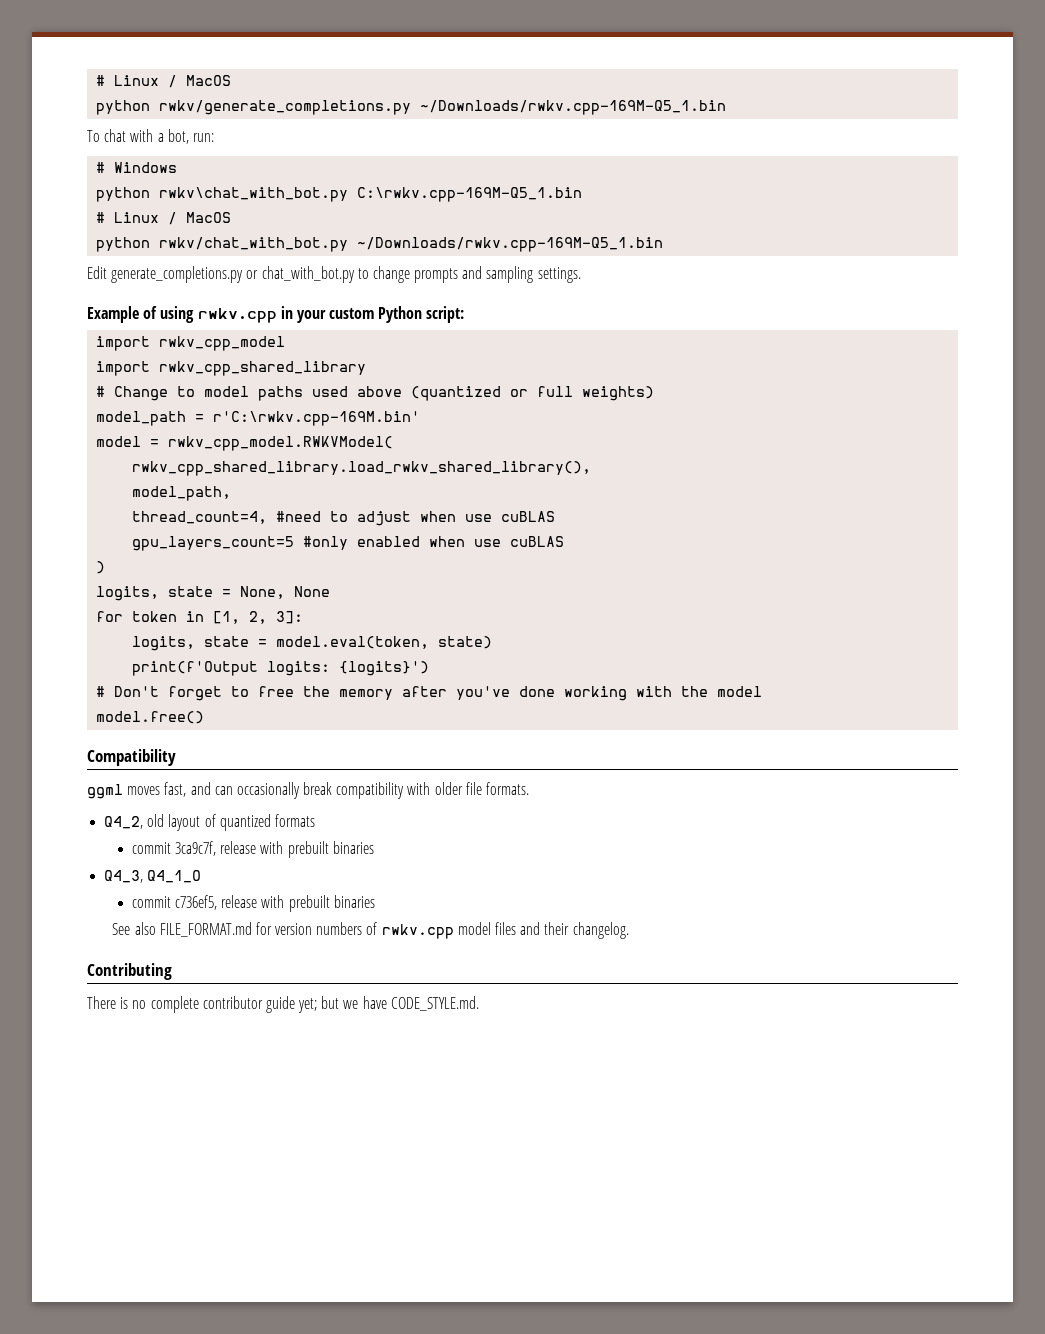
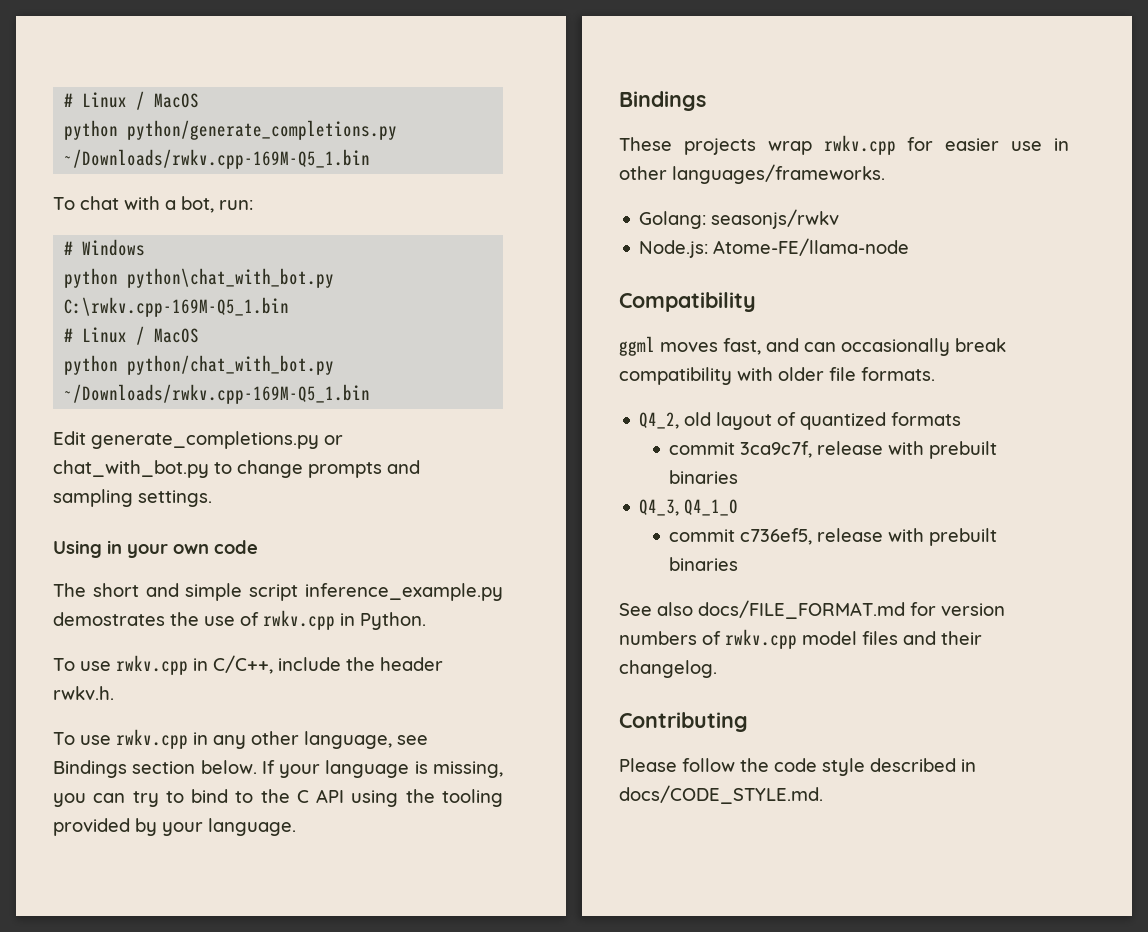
[96,75,232,88] [96,100,412,115] # Linux / MacOS // python rwkv/generate_completions.py -> [64,91,200,110] [64,120,398,140] # Linux / MacOS // python python/generate_completions.py
[159,187,349,202] rwkv\chat_with_bot.py -> [127,268,335,288] python\chat_with_bot.py
[159,237,349,252] rwkv/chat_with_bot.py -> [127,355,335,375] python/chat_with_bot.py
[87,306,465,323] [96,336,286,351] [96,361,367,376] [96,386,655,401] [96,411,421,426] [96,436,394,451] [132,461,592,476] [132,486,232,501] [132,511,556,526] [132,536,565,551] [96,561,106,574] [96,586,331,601] [96,611,304,624] [132,636,493,651] [132,661,430,676] [96,686,763,701] [96,711,205,724] Example of using rwkv.cpp in your custom Python script: // import rwkv_cpp_model // import rwkv_cpp_shared_library // # Change to model paths used above (quantized or full weights) // model_path = r'C:\rwkv.cpp-169M.bin' // model = rwkv_cpp_model.RWKVModel( // rwkv_cpp_shared_library.load_rwkv_shared_library(), // model_path, // thread_count=4, #need to adjust when use cuBLAS // gpu_layers_count=5 #only enabled when use cuBLAS // ) // logits, state = None, None // for token in [1, 2, 3]: // logits, state = model.eval(token, state) // print(f'Output logits: {logits}') // # Don't forget to free the memory after you've done working with the model // model.free() -> [53,540,258,558] [53,583,503,601] [53,610,426,630] [53,655,443,675] [53,686,114,700] [53,729,428,749] [53,760,503,778] [53,789,503,807] [53,818,296,836] [619,91,706,111] [619,135,1069,155] [619,164,885,184] [639,209,840,229] [639,238,910,258] Using in your own code // The short and simple script inference_example.py demostrates the use of rwkv.cpp in Python. // To use rwkv.cpp in C/C++, include the header rwkv.h. // To use rwkv.cpp in any other language, see Bindings section below. If your language is missing, you can try to bind to the C API using the tooling provided by your language. // Bindings // These projects wrap rwkv.cpp for easier use in other languages/frameworks. // Golang: seasonjs/rwkv // Node.js: Atome-FE/llama-node
[159,922,252,937] FILE_FORMAT.md -> [698,600,905,619] docs/FILE_FORMAT.md
[87,996,479,1013] There is no complete contributor guide yet; but we have CODE_STYLE.md. -> [619,758,976,776] [619,785,823,804] Please follow the code style described in docs/CODE_STYLE.md.

